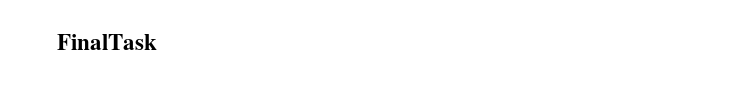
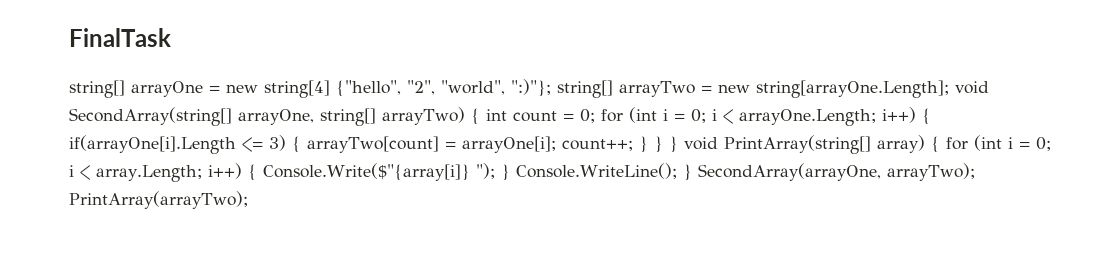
(157, 42) none -> [69,79,989,98] [69,107,931,126] [69,135,1051,154] [69,163,975,182] [69,191,248,209] // string[] arrayOne = new string[4] {"hello", "2", "world", ":)"}; string[] arrayTwo = new string[arrayOne.Length]; void SecondArray(string[] arrayOne, string[] arrayTwo) { int count = 0; for (int i = 0; i < arrayOne.Length; i++) { if(arrayOne[i].Length <= 3) { arrayTwo[count] = arrayOne[i]; count++; } } } void PrintArray(string[] array) { for (int i = 0; i < array.Length; i++) { Console.Write($"{array[i]} "); } Console.WriteLine(); } SecondArray(arrayOne, arrayTwo); PrintArray(arrayTwo);

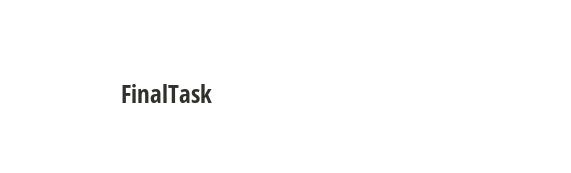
[69,79,989,98] [69,107,931,126] [69,135,1051,154] [69,163,975,182] [69,191,248,209] // string[] arrayOne = new string[4] {"hello", "2", "world", ":)"}; string[] arrayTwo = new string[arrayOne.Length]; void SecondArray(string[] arrayOne, string[] arrayTwo) { int count = 0; for (int i = 0; i < arrayOne.Length; i++) { if(arrayOne[i].Length <= 3) { arrayTwo[count] = arrayOne[i]; count++; } } } void PrintArray(string[] array) { for (int i = 0; i < array.Length; i++) { Console.Write($"{array[i]} "); } Console.WriteLine(); } SecondArray(arrayOne, arrayTwo); PrintArray(arrayTwo); -> (212, 93) none

